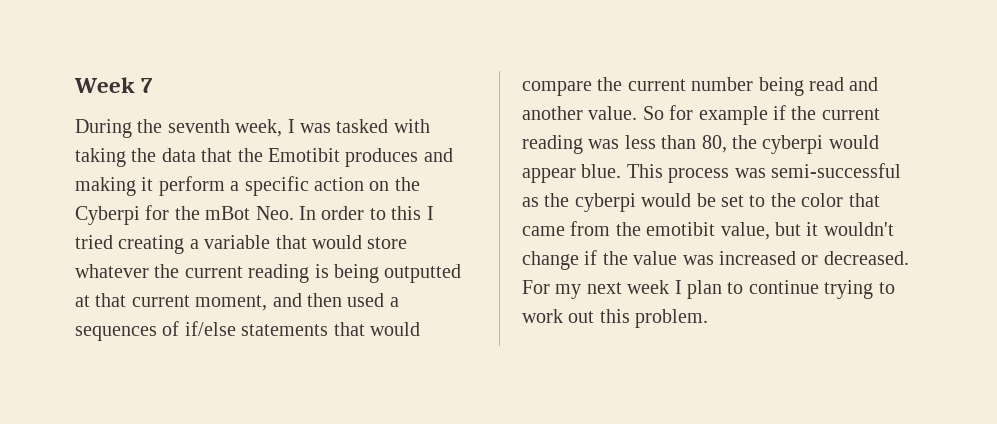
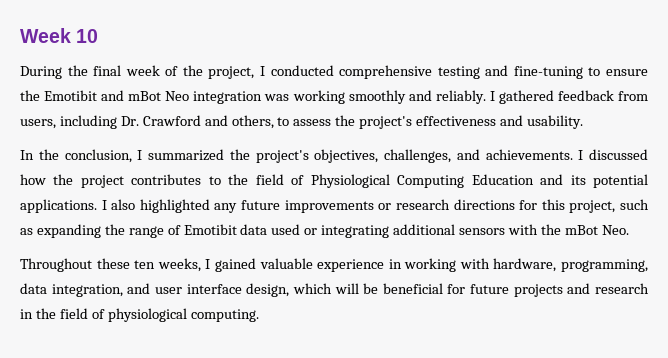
[141,78,154,93] 7 -> [76,29,99,43] 10
[167,119,430,137] [75,148,453,167] [75,176,420,196] [75,205,434,225] [75,235,408,254] [75,264,462,283] [75,293,399,311] [75,321,420,341] [522,77,879,96] [522,105,880,125] [522,135,879,154] [522,163,901,183] [522,193,880,212] [522,221,894,240] [522,250,909,270] [522,280,895,299] [522,309,709,328] seventh week, I was tasked with taking the data that the Emotibit produces and making it perform a specific action on the Cyberpi for the mBot Neo. In order to this I tried creating a variable that would store whatever the current reading is being outputted at that current moment, and then used a sequences of if/else statements that would compare the current number being read and another value. So for example if the current reading was less than 80, the cyberpi would appear blue. This process was semi-successful as the cyberpi would be set to the color that came from the emotibit value, but it wouldn't change if the value was increased or decreased. For my next week I plan to continue trying to work out this problem. -> [93,65,648,79] [20,90,648,104] [20,115,583,129] [20,149,648,163] [20,174,648,188] [20,199,650,213] [20,224,629,238] [20,258,648,272] [20,283,649,297] [20,308,259,322] final week of the project, I conducted comprehensive testing and fine-tuning to ensure the Emotibit and mBot Neo integration was working smoothly and reliably. I gathered feedback from users, including Dr. Crawford and others, to assess the project's effectiveness and usability. // In the conclusion, I summarized the project's objectives, challenges, and achievements. I discussed how the project contributes to the field of Physiological Computing Education and its potential applications. I also highlighted any future improvements or research directions for this project, such as expanding the range of Emotibit data used or integrating additional sensors with the mBot Neo. // Throughout these ten weeks, I gained valuable experience in working with hardware, programming, data integration, and user interface design, which will be beneficial for future projects and research in the field of physiological computing.

